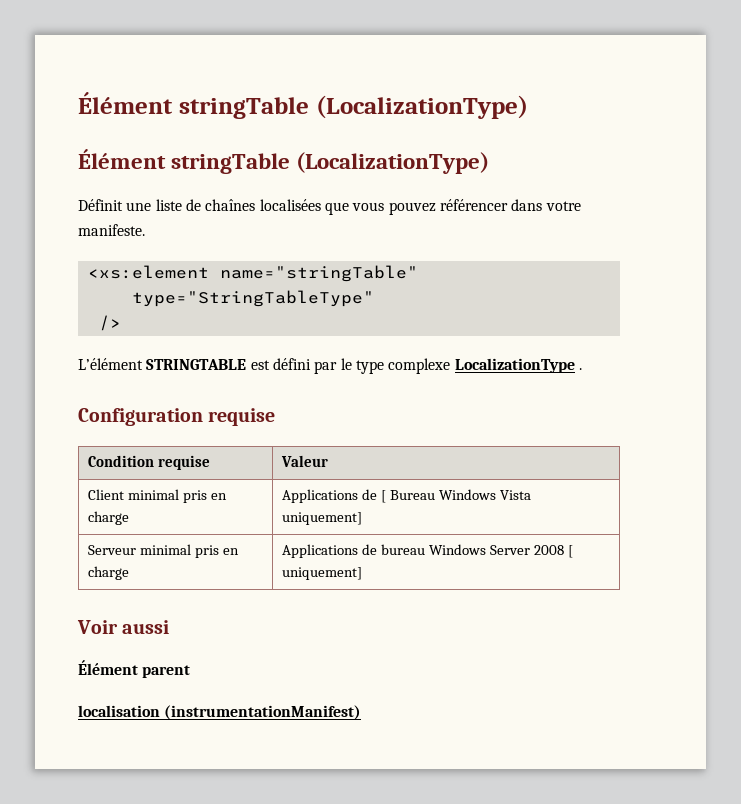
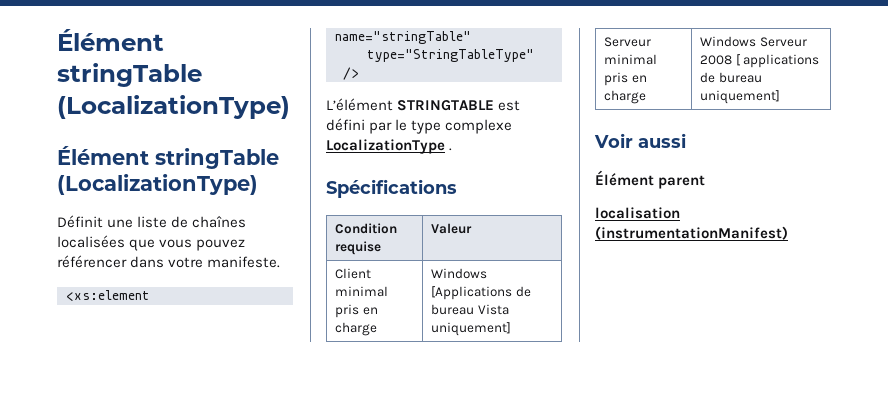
[78,408,276,426] Configuration requise -> [326,179,457,198] Spécifications
[282,489,497,503] Applications de [ Bureau Windows -> [431,268,488,279] [431,286,531,300] [431,304,475,315] Windows [Applications de bureau
[282,544,573,558] Applications de bureau Windows Server 2008 [ -> [700,36,807,47] [700,54,820,68] [700,72,762,83] Windows Serveur 2008 [ applications de bureau

